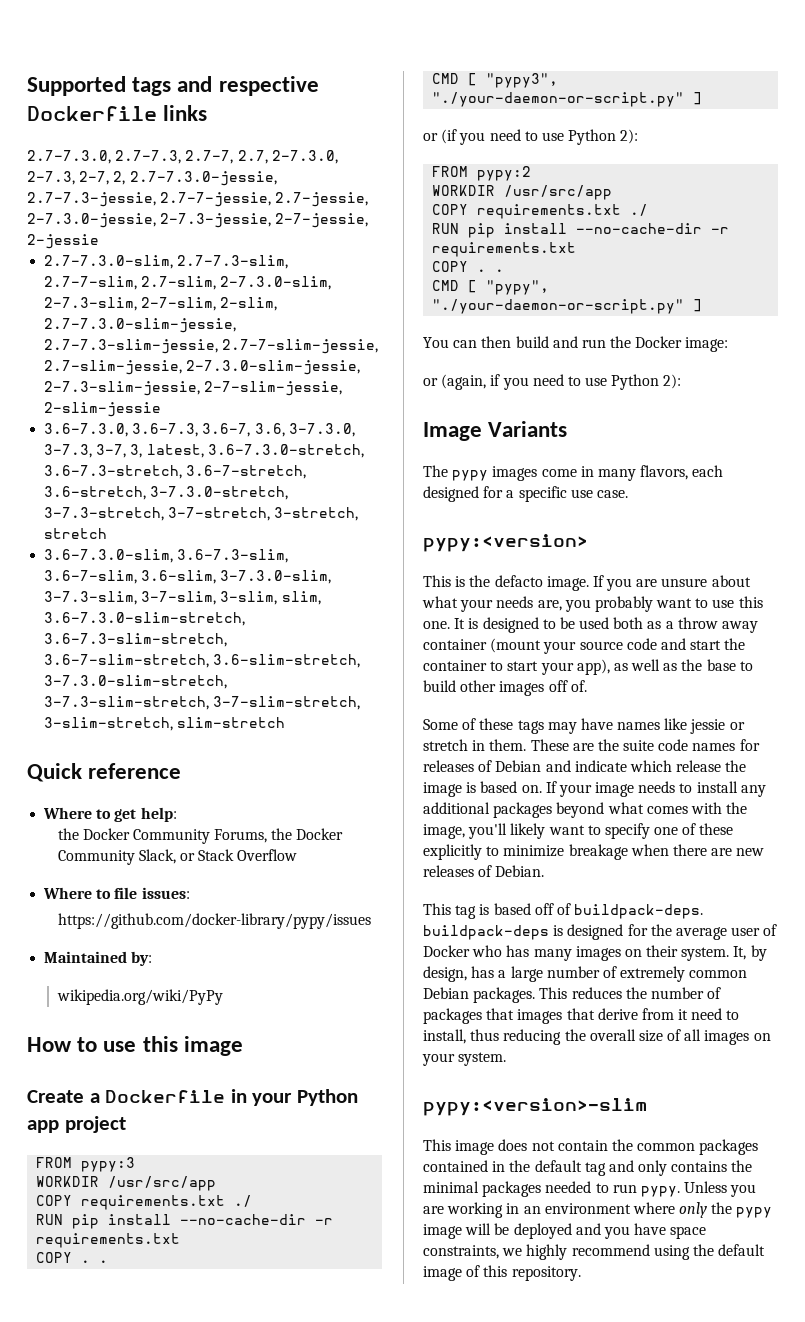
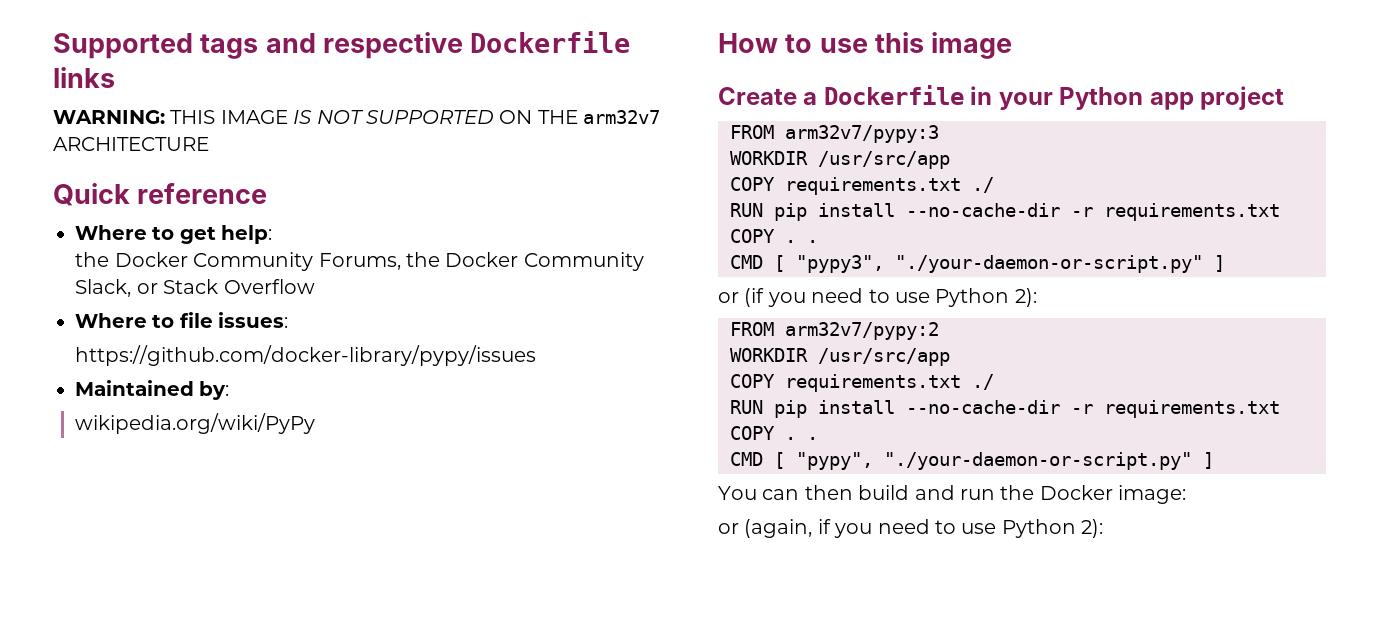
[27,150,338,164] [27,171,277,186] [27,192,369,207] [27,213,369,228] [27,234,99,249] [44,255,289,269] [44,276,332,290] [44,297,278,311] [44,318,237,333] [44,339,379,354] [44,360,361,375] [44,381,343,396] [44,402,162,417] [44,423,355,437] [44,444,364,458] [44,465,307,479] [44,486,289,500] [44,507,359,521] [44,528,108,539] [44,549,289,563] [44,570,332,584] [44,591,321,605] [44,612,246,626] [44,633,228,647] [44,654,361,668] [44,675,228,689] [44,696,361,710] [44,717,286,731] 2.7-7.3.0, 2.7-7.3, 2.7-7, 2.7, 2-7.3.0, 2-7.3, 2-7, 2, 2.7-7.3.0-jessie, 2.7-7.3-jessie, 2.7-7-jessie, 2.7-jessie, 2-7.3.0-jessie, 2-7.3-jessie, 2-7-jessie, 2-jessie // 2.7-7.3.0-slim, 2.7-7.3-slim, 2.7-7-slim, 2.7-slim, 2-7.3.0-slim, 2-7.3-slim, 2-7-slim, 2-slim, 2.7-7.3.0-slim-jessie, 2.7-7.3-slim-jessie, 2.7-7-slim-jessie, 2.7-slim-jessie, 2-7.3.0-slim-jessie, 2-7.3-slim-jessie, 2-7-slim-jessie, 2-slim-jessie // 3.6-7.3.0, 3.6-7.3, 3.6-7, 3.6, 3-7.3.0, 3-7.3, 3-7, 3, latest, 3.6-7.3.0-stretch, 3.6-7.3-stretch, 3.6-7-stretch, 3.6-stretch, 3-7.3.0-stretch, 3-7.3-stretch, 3-7-stretch, 3-stretch, stretch // 3.6-7.3.0-slim, 3.6-7.3-slim, 3.6-7-slim, 3.6-slim, 3-7.3.0-slim, 3-7.3-slim, 3-7-slim, 3-slim, slim, 3.6-7.3.0-slim-stretch, 3.6-7.3-slim-stretch, 3.6-7-slim-stretch, 3.6-slim-stretch, 3-7.3.0-slim-stretch, 3-7.3-slim-stretch, 3-7-slim-stretch, 3-slim-stretch, slim-stretch -> [53,110,661,124] [53,137,209,151] WARNING: THIS IMAGE IS NOT SUPPORTED ON THE arm32v7 ARCHITECTURE
[81,1157,136,1172] pypy:3 -> [785,125,939,143] arm32v7/pypy:3
[477,166,532,181] pypy:2 -> [785,322,939,340] arm32v7/pypy:2
[423,421,568,441] [423,465,724,481] [423,486,628,502] [423,534,588,552] [423,575,751,591] [422,596,763,612] [423,617,759,633] [423,638,746,654] [423,659,753,675] [423,680,587,696] [423,718,745,734] [423,739,760,751] [423,760,747,772] [423,781,766,797] [423,802,748,818] [423,823,734,839] [423,844,765,860] [423,865,545,877] [423,903,704,919] [423,924,778,940] [423,945,767,961] [423,966,748,982] [423,987,722,1003] [423,1008,740,1024] [423,1029,771,1045] [422,1052,507,1066] [423,1098,647,1116] [423,1139,759,1155] [423,1160,753,1176] [423,1181,757,1197] [423,1202,773,1218] [423,1223,707,1239] [423,1244,766,1260] [423,1265,581,1281] // Image Variants // The pypy images come in many flavors, each designed for a specific use case. // pypy:<version> // This is the defacto image. If you are unsure about what your needs are, you probably want to use this one. It is designed to be used both as a throw away container (mount your source code and start the container to start your app), as well as the base to build other images off of. // Some of these tags may have names like jessie or stretch in them. These are the suite code names for releases of Debian and indicate which release the image is based on. If your image needs to install any additional packages beyond what comes with the image, you'll likely want to specify one of these explicitly to minimize breakage when there are new releases of Debian. // This tag is based off of buildpack-deps. buildpack-deps is designed for the average user of Docker who has many images on their system. It, by design, has a large number of extremely common Debian packages. This reduces the number of packages that images that derive from it need to install, thus reducing the overall size of all images on your system. // pypy:<version>-slim // This image does not contain the common packages contained in the default tag and only contains the minimal packages needed to run pypy. Unless you are working in an environment where only the pypy image will be deployed and you have space constraints, we highly recommend using the default image of this repository. -> (1104, 528) none

